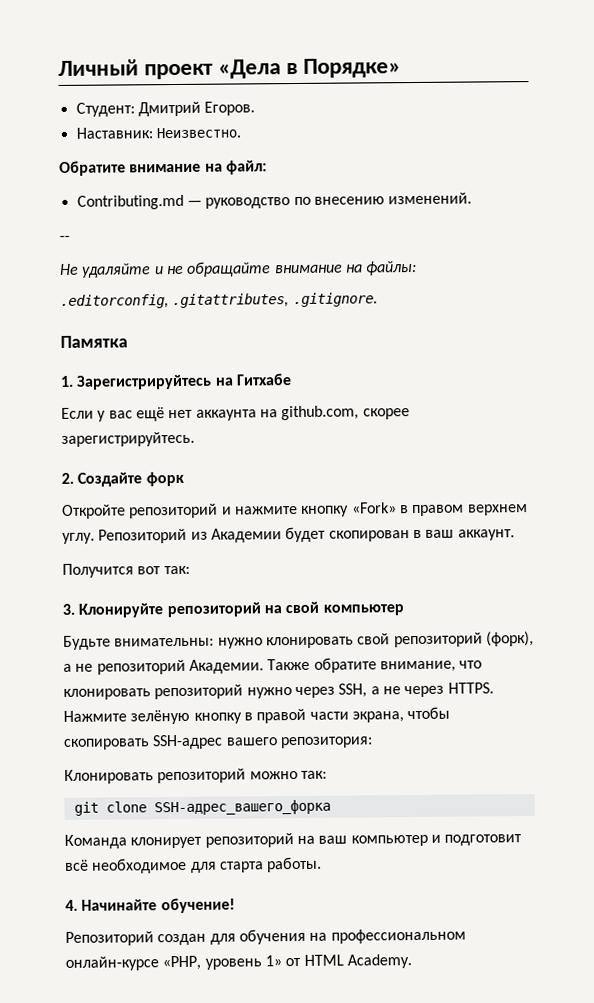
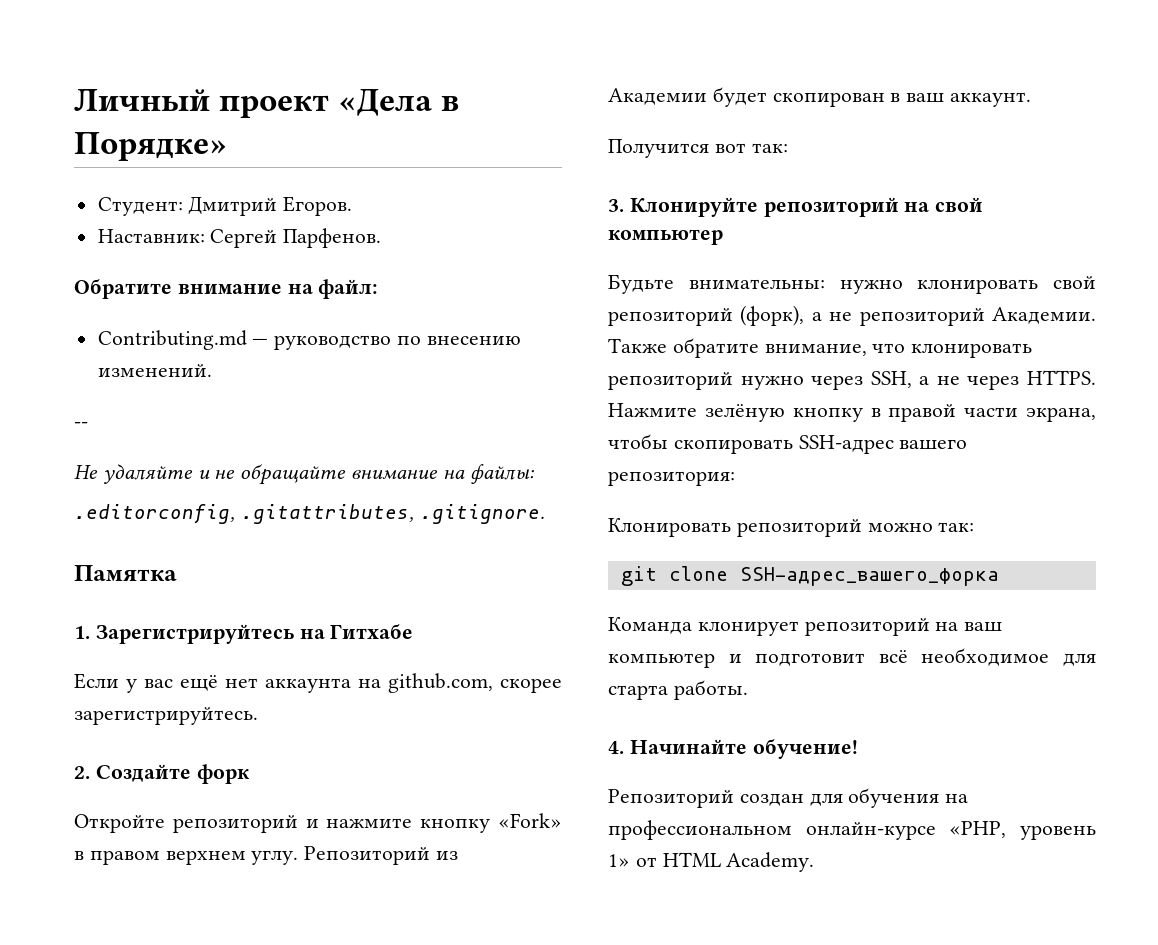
[155,127,241,139] Неизвестно. -> [210,228,382,248] Сергей Парфенов.

